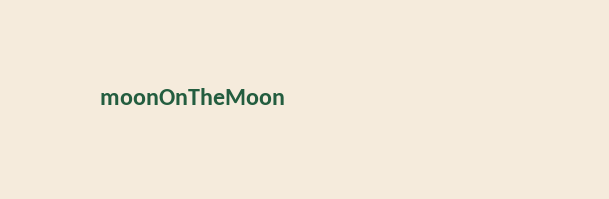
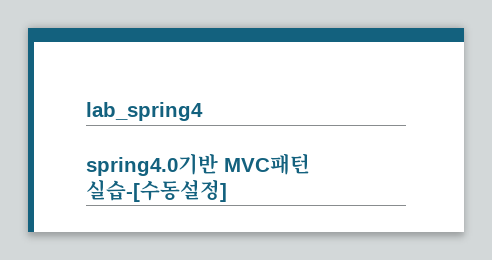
[100,88,285,105] moonOnTheMoon -> [86,102,203,121] [86,153,310,176] [86,179,227,202] lab_spring4 // spring4.0기반 MVC패턴 실습-[수동설정]

